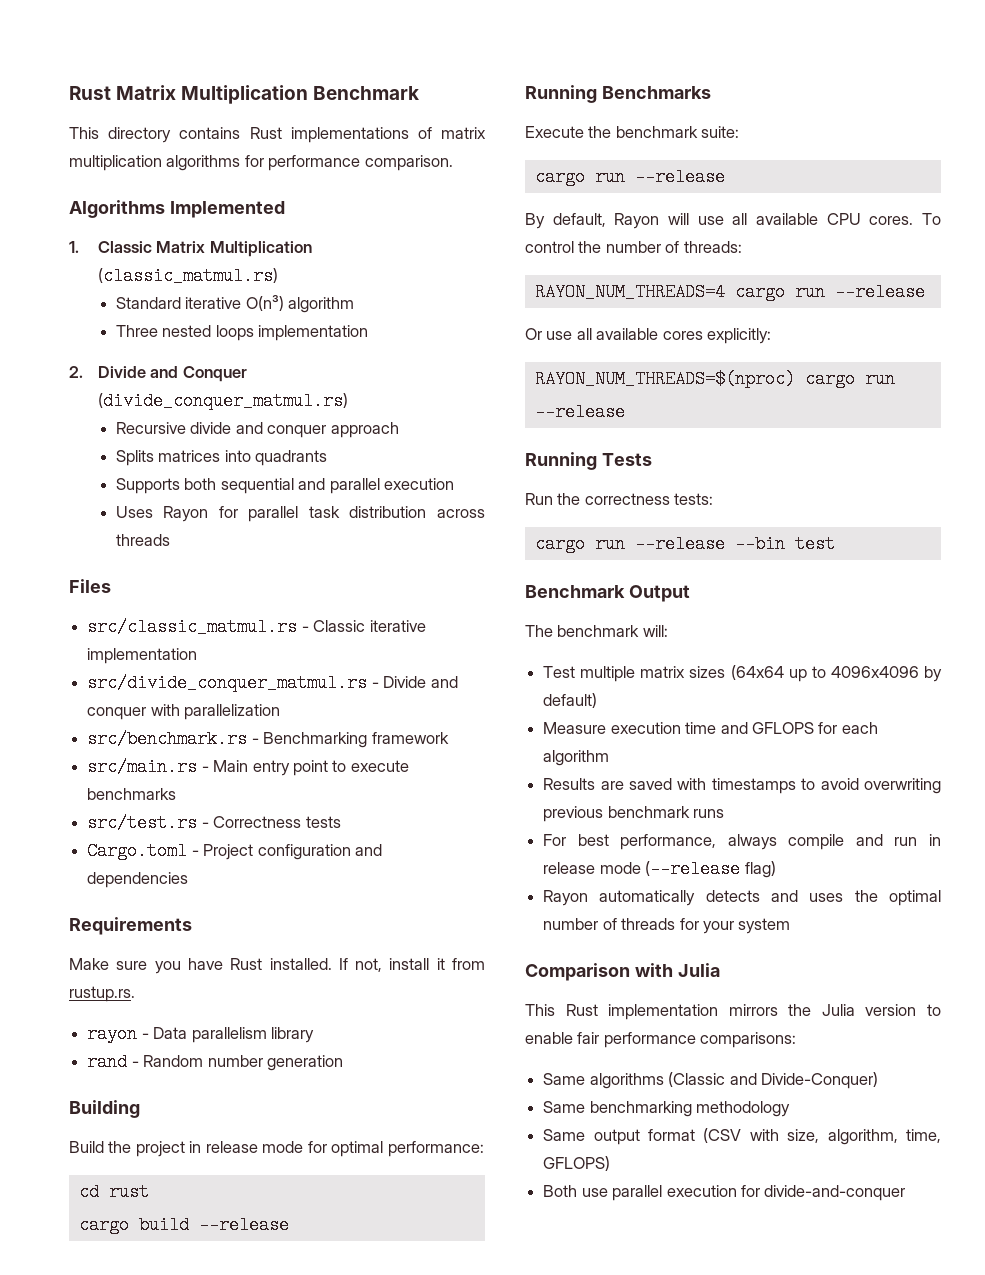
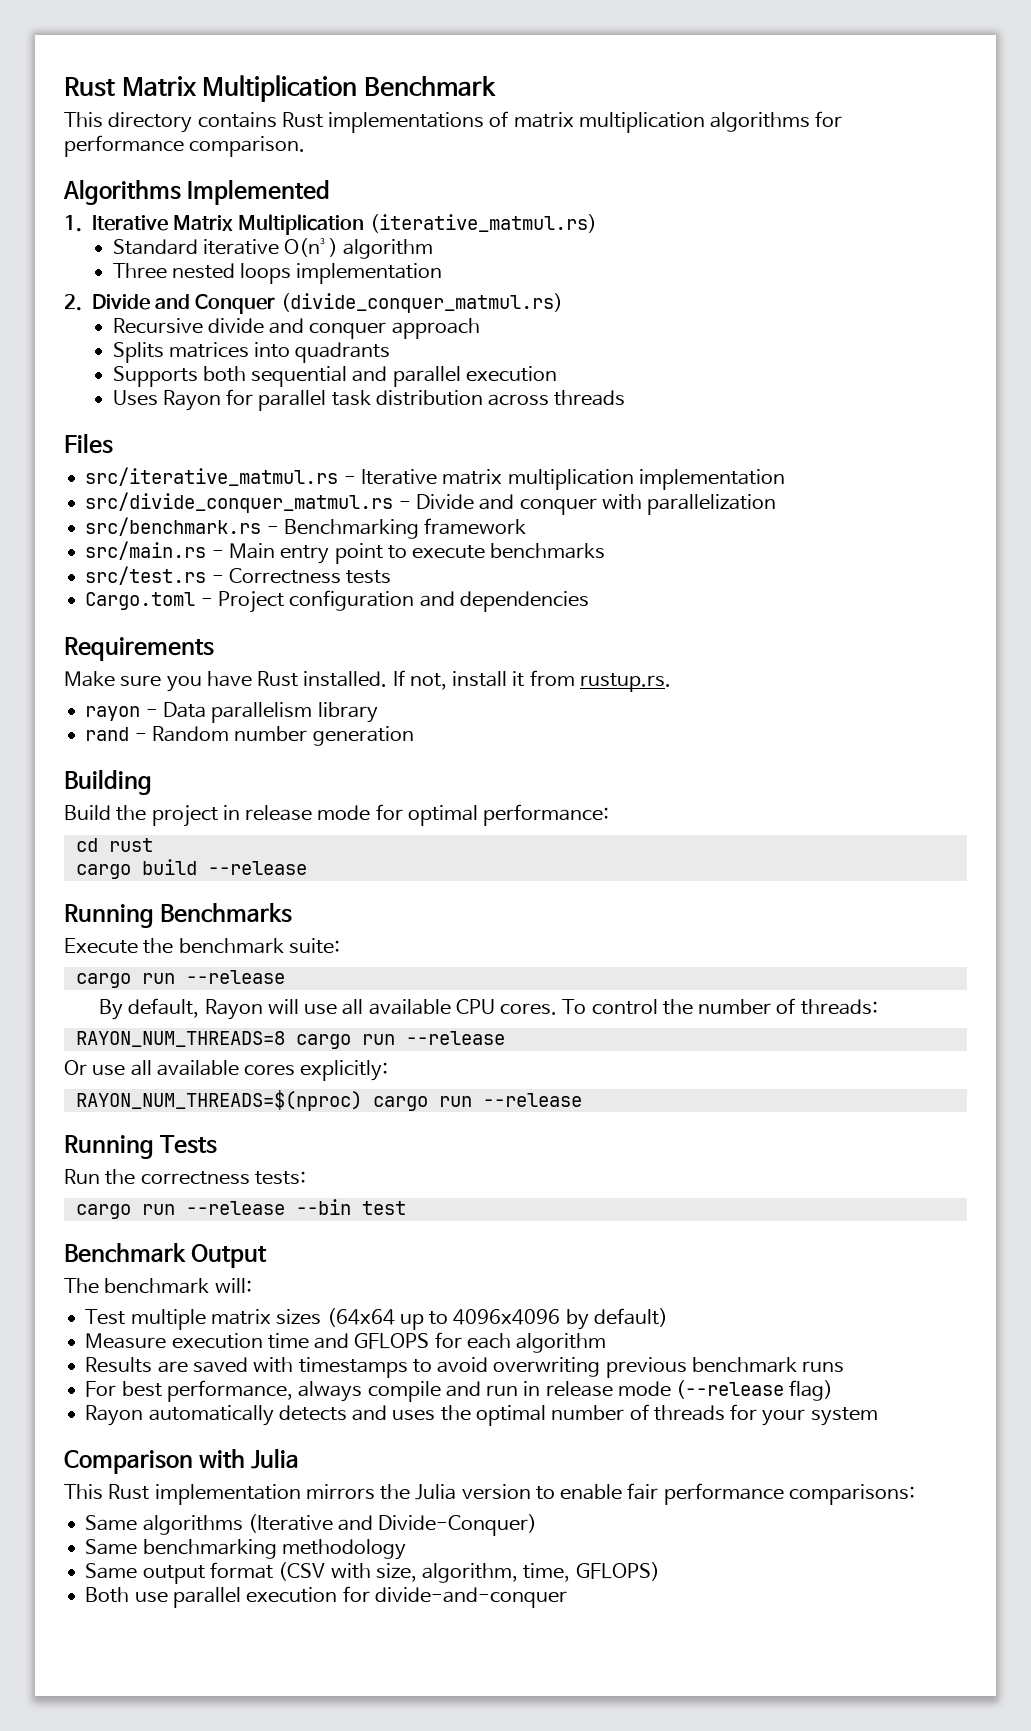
[97,241,312,257] [97,267,278,285] Classic Matrix Multiplication (classic_matmul.rs) -> [91,214,597,235] Iterative Matrix Multiplication (iterative_matmul.rs)
[87,618,426,636] src/classic_matmul.rs - Classic iterative -> [85,467,634,490] src/iterative_matmul.rs - Iterative matrix multiplication
[534,283,725,301] RAYON_NUM_THREADS=4 -> [75,1031,285,1047] RAYON_NUM_THREADS=8
[668,1072,726,1087] (Classic -> [247,1514,333,1533] (Iterative

